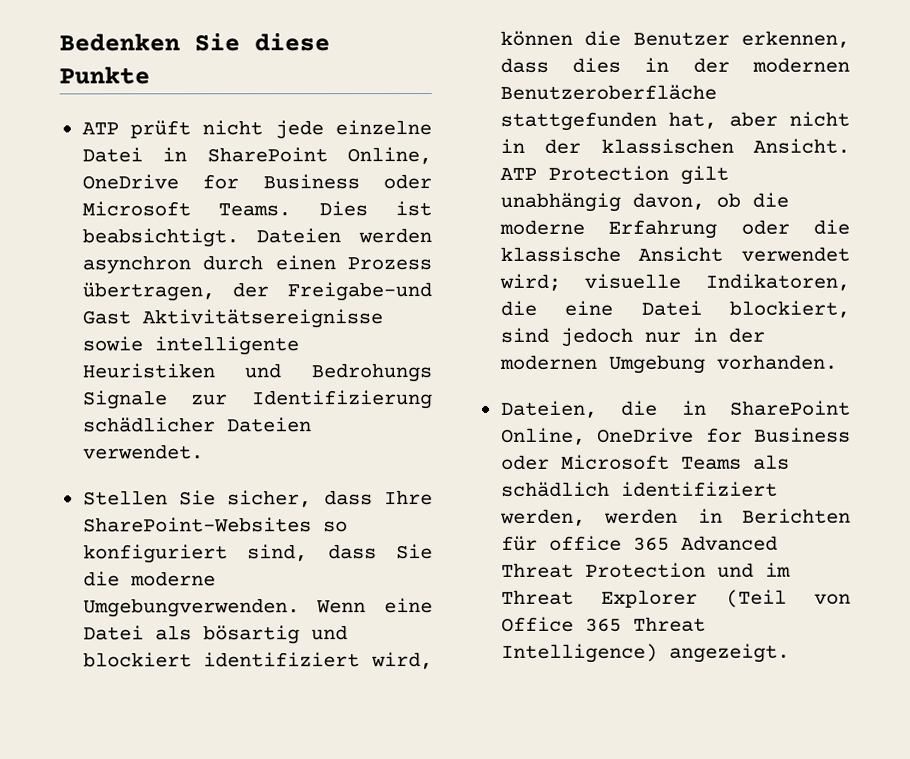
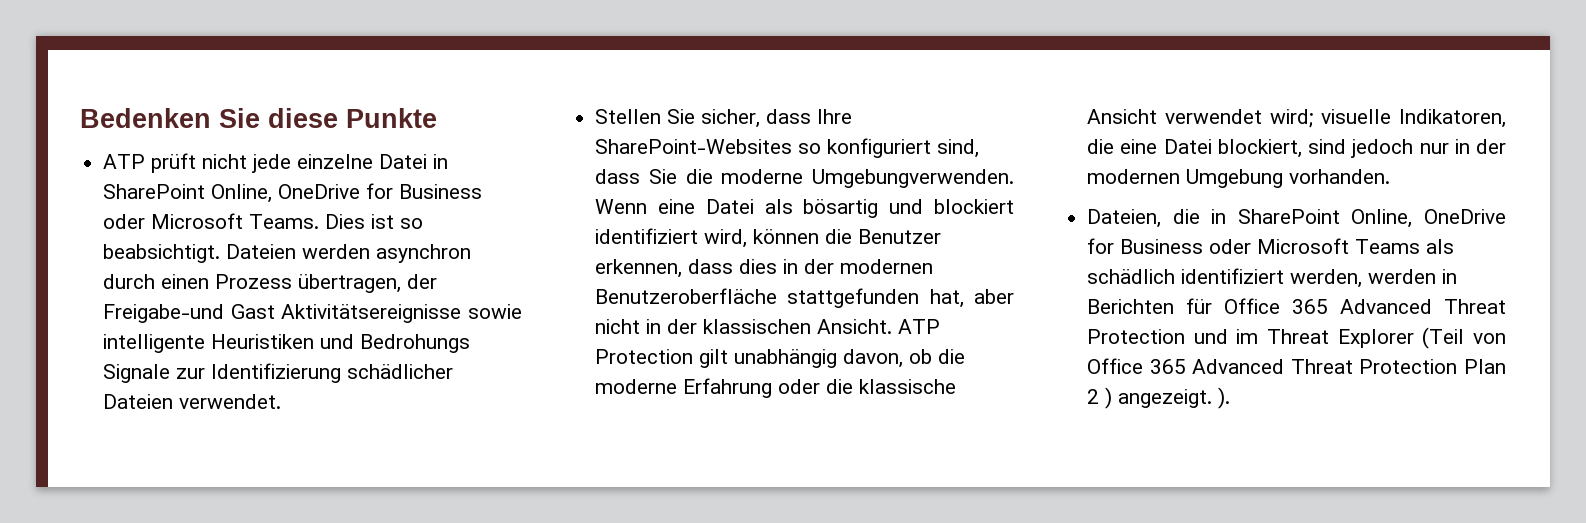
(432, 209) none -> [400,218,424,229] so
[548,535,622,551] office -> [1224,298,1281,314] Office
[632,616,706,632] [500,643,790,663] Threat Intelligence) angezeigt. -> [1192,359,1506,374] [1087,387,1231,409] Advanced Threat Protection Plan 2 ) angezeigt. ).

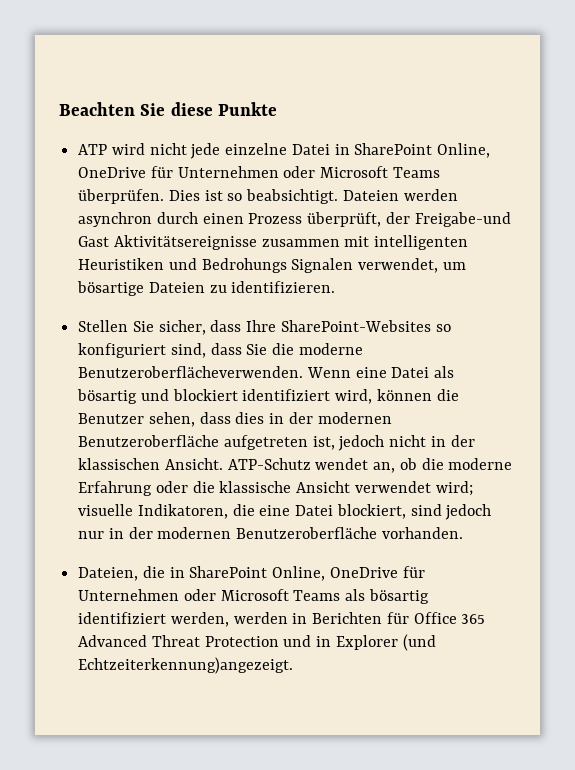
[80,108,211,128] Bedenken -> [59,102,135,116] Beachten
[151,153,197,173] prüft -> [111,143,145,155] wird
[366,183,483,199] [103,213,320,229] for Business oder Microsoft Teams. -> [150,166,440,178] [78,189,165,204] für Unternehmen oder Microsoft Teams überprüfen.
[298,274,402,293] übertragen, -> [307,212,382,227] überprüft,
[468,304,522,319] [103,334,471,353] [103,363,454,383] [103,394,282,409] sowie intelligente Heuristiken und Bedrohungs Signale zur Identifizierung schädlicher Dateien verwendet. -> [261,235,469,250] [78,258,466,273] [77,281,336,296] zusammen mit intelligenten Heuristiken und Bedrohungs Signalen verwendet, um bösartige Dateien zu identifizieren.
[812,169,1014,188] Umgebungverwenden. -> [78,366,304,378] Benutzeroberflächeverwenden.
[595,259,683,278] erkennen, -> [148,412,195,427] sehen,
[787,288,1014,308] stattgefunden hat, aber -> [223,435,385,451] aufgetreten ist, jedoch
[898,319,941,334] [595,349,904,368] ATP Protection gilt unabhängig davon, -> [227,458,396,473] ATP-Schutz wendet an,
[1186,169,1284,188] Umgebung -> [236,527,378,539] Benutzeroberfläche
[1087,238,1204,254] for Business -> [402,566,425,578] [78,589,180,601] für Unternehmen
[1087,269,1176,284] schädlich -> [368,589,429,604] bösartig
[1236,327,1506,349] [1087,358,1506,374] [1087,387,1231,409] im Threat Explorer (Teil von Office 365 Advanced Threat Protection Plan 2 ) angezeigt. ). -> [316,634,436,651] [78,657,294,674] in Explorer (und Echtzeiterkennung)angezeigt.

